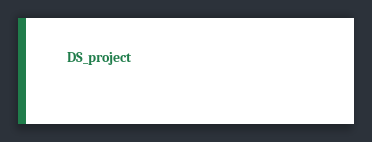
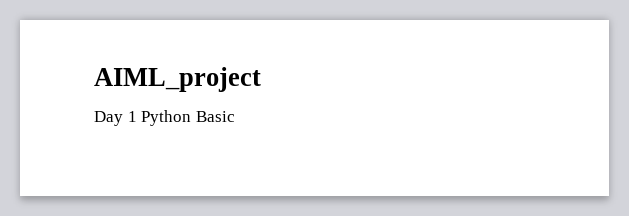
[67,52,132,65] DS_project -> [94,67,261,92] [94,110,235,126] AIML_project // Day 1 Python Basic

